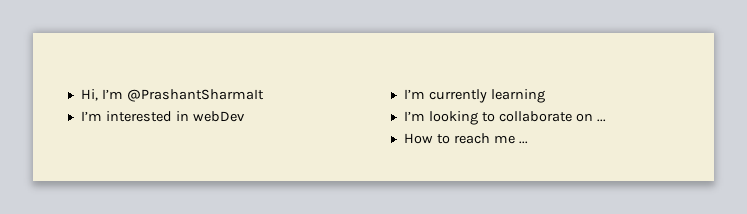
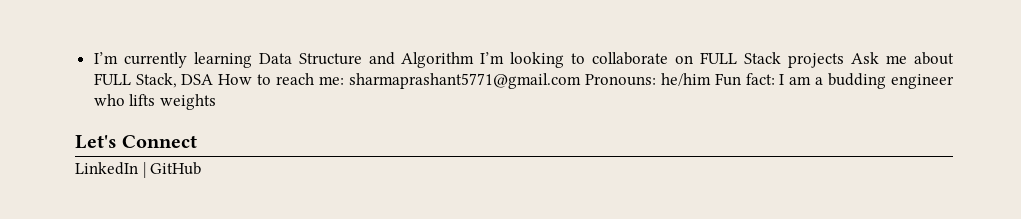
[80,89,264,102] [80,111,245,122] Hi, I’m @PrashantSharmaIt // I’m interested in webDev // -> (93, 58) none
(545, 96) // -> [258,52,475,68] Data Structure and Algorithm
[596,119,606,122] [403,133,528,144] ... // How to reach me ... -> [700,52,955,68] [93,73,954,89] [93,94,216,110] [75,135,198,149] [75,162,202,178] FULL Stack projects Ask me about FULL Stack, DSA How to reach me: sharmaprashant5771@gmail.com Pronouns: he/him Fun fact: I am a budding engineer who lifts weights // Let's Connect // LinkedIn | GitHub

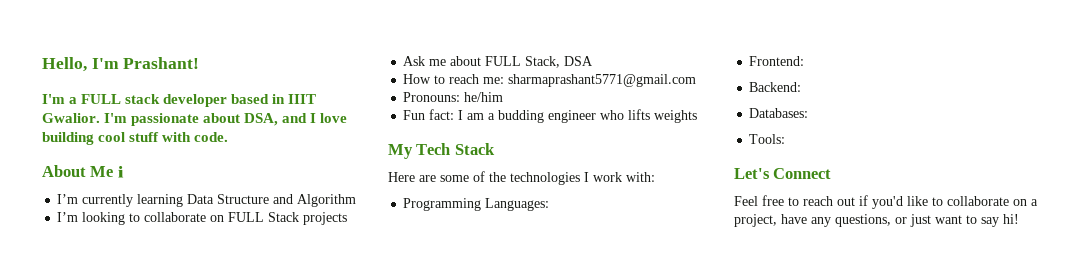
(93, 58) none -> [42,57,200,72] [42,94,317,107] [42,113,348,126] [42,132,229,145] [42,165,124,178] Hello, I'm Prashant! // I'm a FULL stack developer based in IIIT Gwalior. I'm passionate about DSA, and I love building cool stuff with code. // About Me ℹ //
(475, 60) none -> (357, 200) //
(845, 60) none -> (348, 218) //
(214, 79) none -> (594, 61) //
(581, 81) none -> (697, 80) //
(711, 79) none -> (504, 97) //
[75,135,198,149] [75,162,202,178] Let's Connect // LinkedIn | GitHub -> [388,143,495,159] [388,171,655,185] [403,198,550,211] [749,56,805,66] [749,82,802,92] [749,108,809,118] [749,134,786,144] [734,168,832,179] [734,195,1038,209] [734,214,1019,227] My Tech Stack // Here are some of the technologies I work with: // Programming Languages: // Frontend: // Backend: // Databases: // Tools: // Let's Connect // Feel free to reach out if you'd like to collaborate on a project, have any questions, or just want to say hi!

